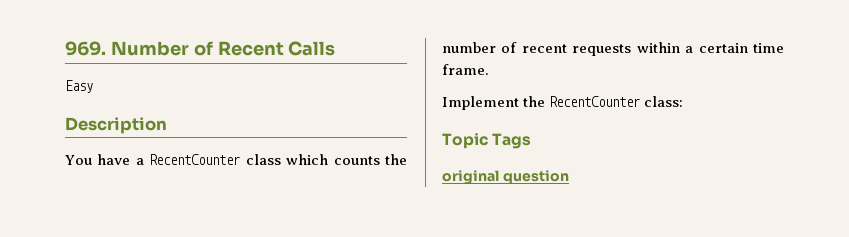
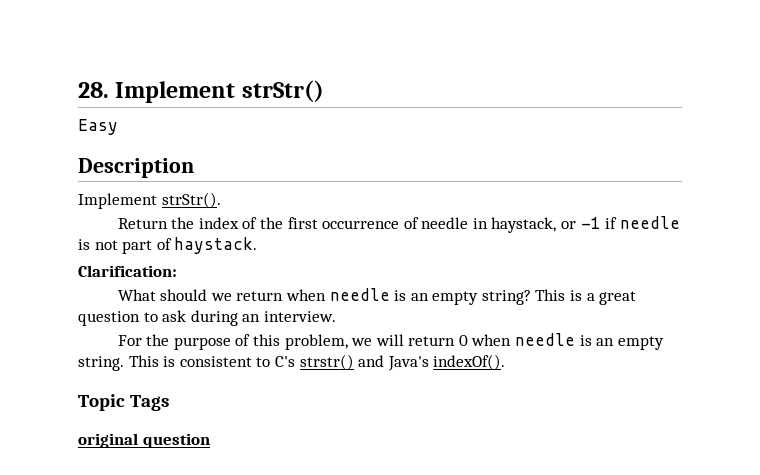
[65,41,336,56] [65,80,93,93] [65,117,167,134] [65,154,407,165] [442,42,784,56] [442,64,489,75] [442,96,684,110] 969. Number of Recent Calls // Easy // Description // You have a RecentCounter class which counts the number of recent requests within a certain time frame. // Implement the RecentCounter class: -> [78,80,324,103] [78,119,118,135] [78,158,194,178] [78,192,221,209] [117,216,680,233] [78,237,258,254] [78,265,177,277] [117,288,637,305] [78,310,336,326] [117,333,664,350] [78,354,506,371] 28. Implement strStr() // Easy // Description // Implement strStr(). // Return the index of the first occurrence of needle in haystack, or -1 if needle is not part of haystack. // Clarification: // What should we return when needle is an empty string? This is a great question to ask during an interview. // For the purpose of this problem, we will return 0 when needle is an empty string. This is consistent to C's strstr() and Java's indexOf().

